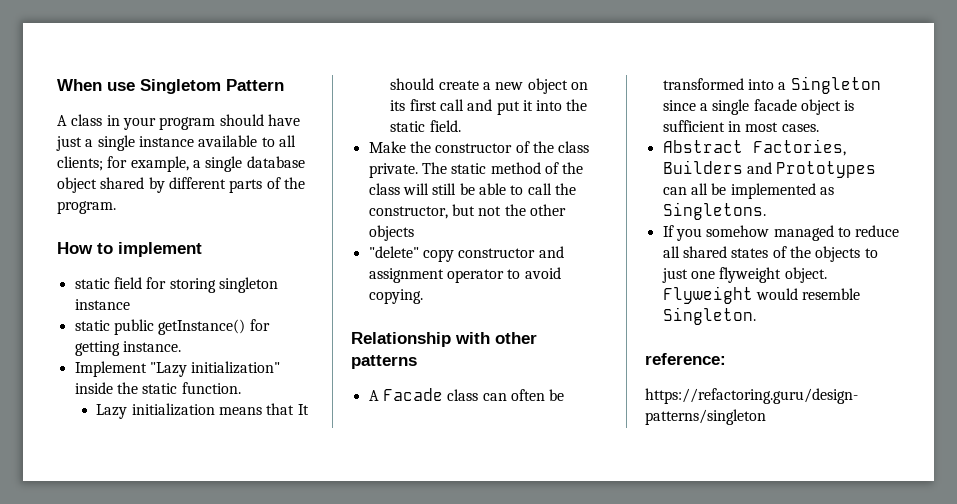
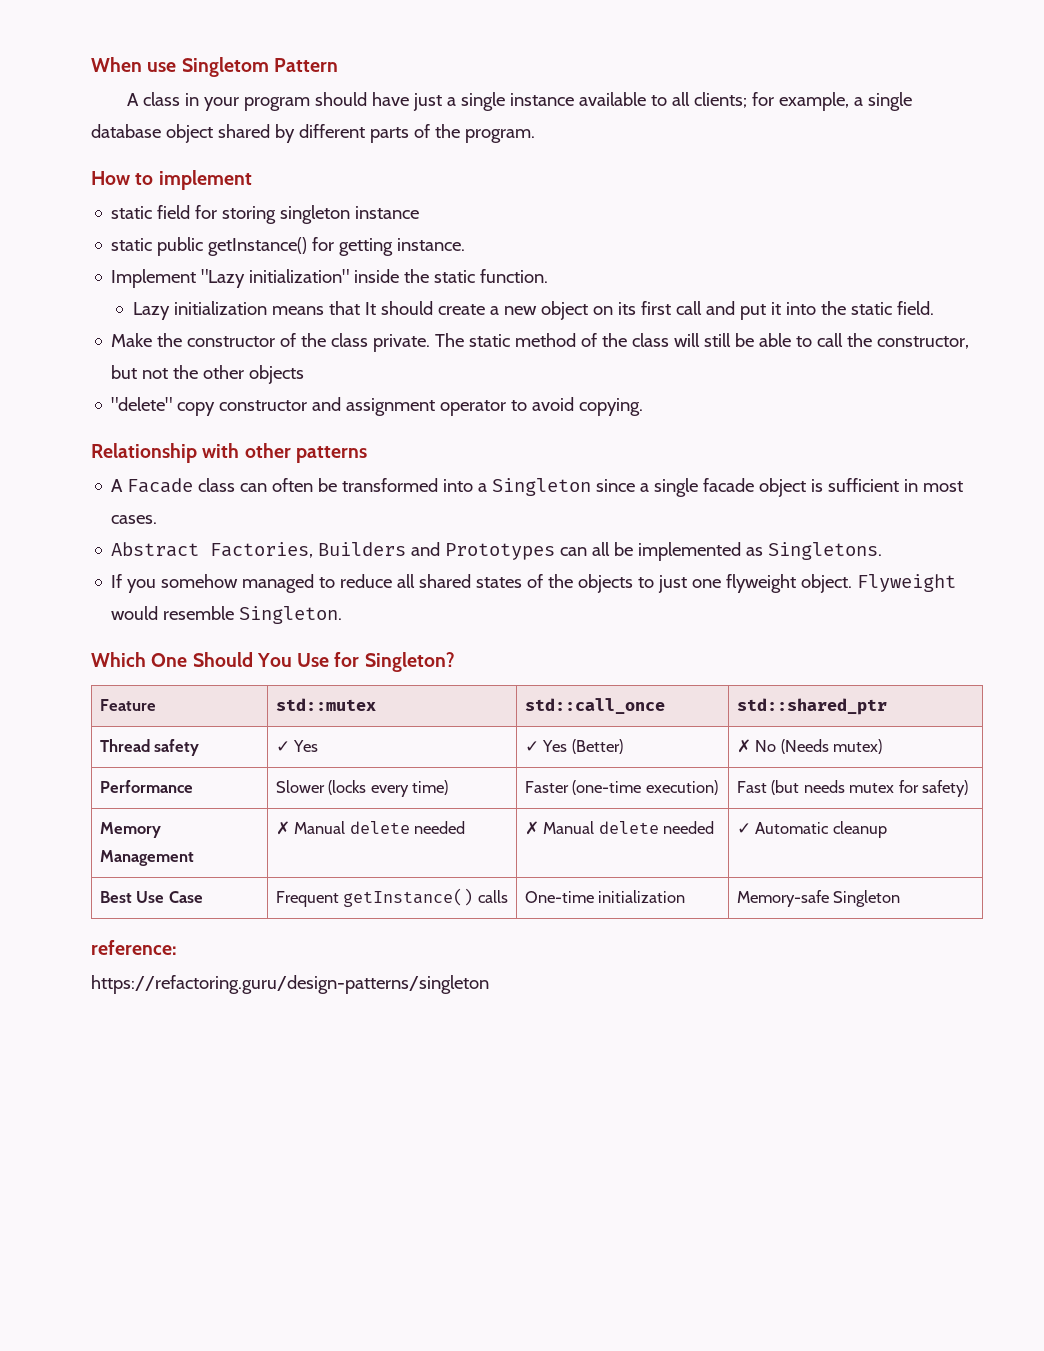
(756, 316) none -> [91,652,455,672] [99,699,156,711] [275,698,376,711] [524,698,665,714] [736,698,887,715] [99,739,200,756] [275,740,319,752] [524,739,623,754] [736,739,883,754] [99,780,193,793] [275,780,449,797] [524,780,718,795] [736,780,969,797] [99,822,161,838] [99,850,194,866] [275,821,466,835] [524,821,715,835] [736,821,887,838] [99,891,203,903] [275,888,508,907] [524,890,686,903] [736,890,901,907] // Which One Should You Use for Singleton? // Feature | std::mutex | std::call_once | std::shared_ptr // Thread safety | ✓ Yes | ✓ Yes (Better) | ✗ No (Needs mutex) // Performance | Slower (locks every time) | Faster (one-time execution) | Fast (but needs mutex for safety) // Memory Management | ✗ Manual delete needed | ✗ Manual delete needed | ✓ Automatic cleanup // Best Use Case | Frequent getInstance() calls | One-time initialization | Memory-safe Singleton

